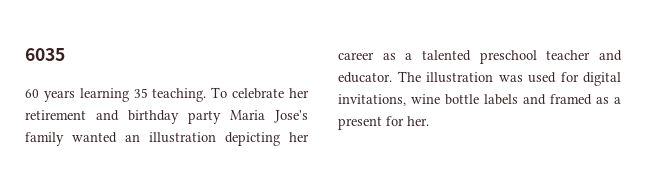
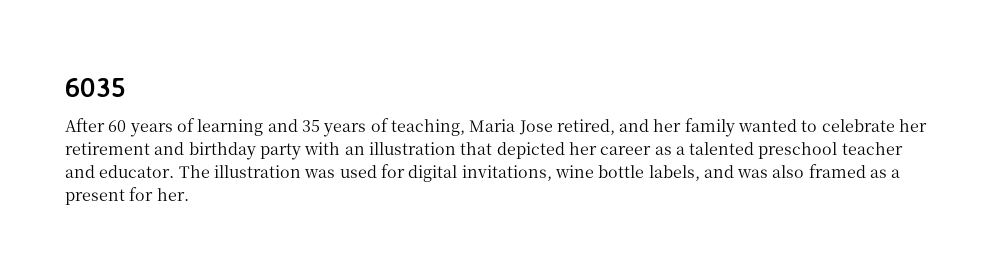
(65, 54) none -> [65,118,105,132] After
[79,87,228,102] learning 35 teaching. To -> [176,118,818,137] of learning and 35 years of teaching, Maria Jose retired, and her family wanted to
[230,110,308,123] [25,132,280,146] Maria Jose's family wanted an illustration depicting -> [304,142,565,159] with an illustration that depicted
[484,94,546,105] labels and -> [648,165,805,181] labels, and was also

